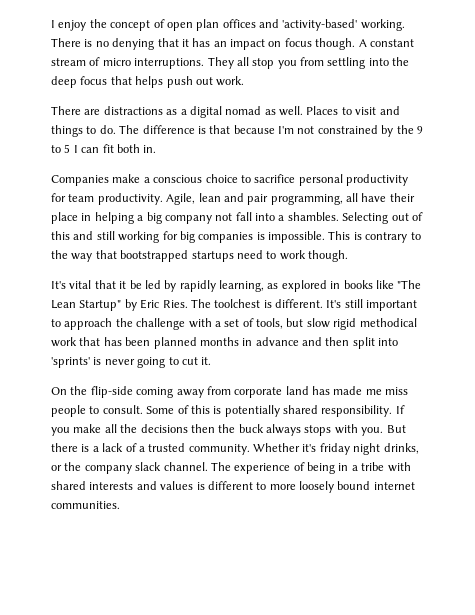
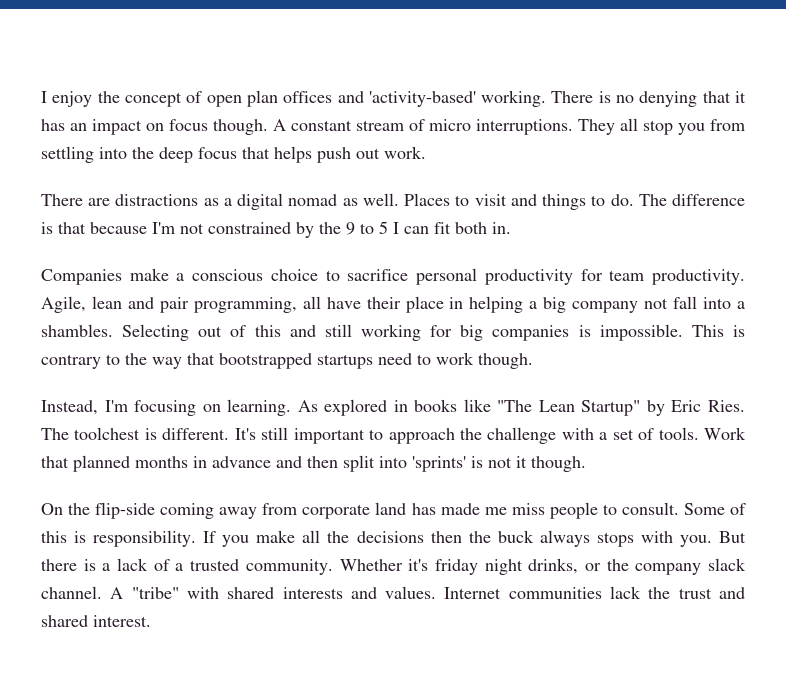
[51,280,279,292] It's vital that it be led by rapidly learning, as -> [41,399,318,416] Instead, I'm focusing on learning. As
[256,318,417,330] [51,337,151,347] tools, but slow rigid methodical work that has been -> [658,427,746,440] [41,456,69,468] tools. Work that
[104,357,212,368] never going to cut it. -> [488,456,586,472] not it though.
[224,405,318,417] potentially shared -> (87, 537) none
[210,462,411,474] [51,481,415,493] [51,501,120,509] The experience of being in a tribe with shared interests and values is different to more loosely bound internet communities. -> [110,586,745,599] [41,615,151,627] A "tribe" with shared interests and values. Internet communities lack the trust and shared interest.

